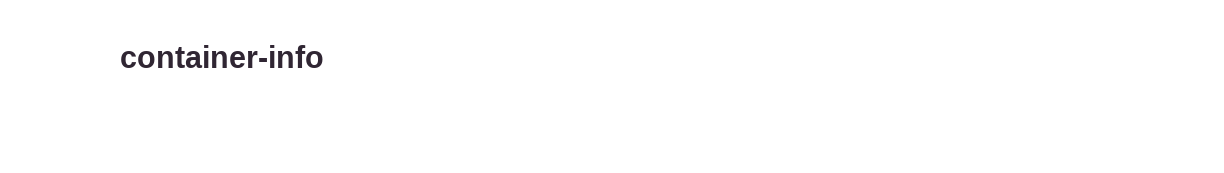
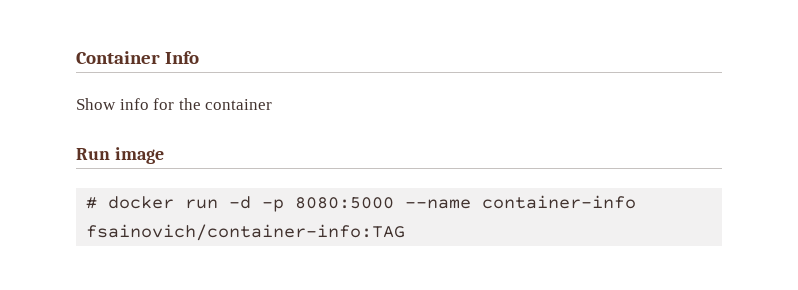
[120,45,324,68] container-info -> [76,51,200,64] [76,98,273,110] [76,147,164,164] [86,195,637,212] [86,224,406,241] Container Info // Show info for the container // Run image // # docker run -d -p 8080:5000 --name container-info fsainovich/container-info:TAG

